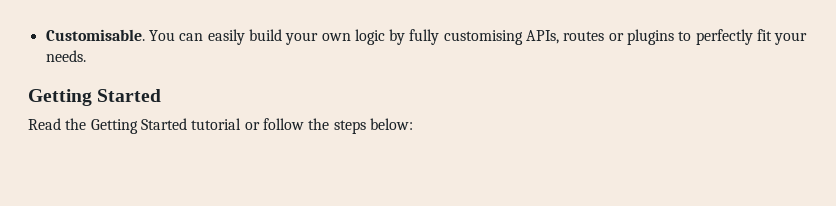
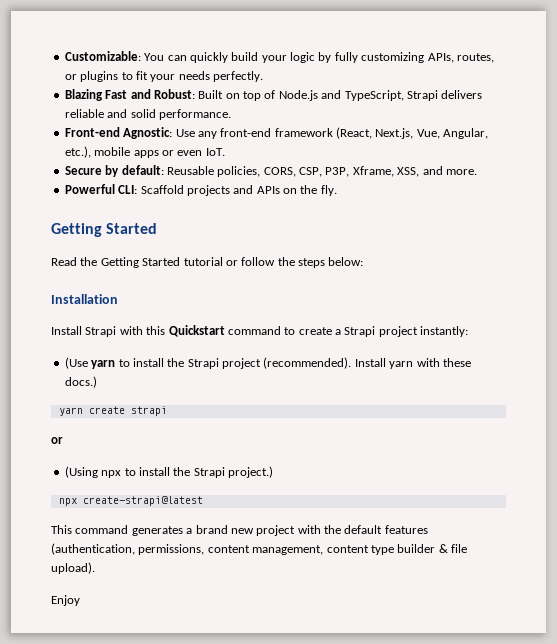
[45,29,145,41] Customisable. -> [64,51,141,61] Customizable:
[207,29,245,45] easily -> [189,52,228,63] quickly
[321,33,351,41] own -> (287, 59) none
[443,30,605,45] customising APIs, routes -> [361,52,494,63] customizing APIs, routes,
[695,29,753,45] perfectly -> (133, 76) none
[45,50,86,62] needs. -> [178,71,263,82] [64,89,483,101] [64,109,231,120] [64,127,489,139] [64,146,225,158] [64,165,477,177] [64,184,337,196] needs perfectly. // Blazing Fast and Robust: Built on top of Node.js and TypeScript, Strapi delivers reliable and solid performance. // Front-end Agnostic: Use any front-end framework (React, Next.js, Vue, Angular, etc.), mobile apps or even IoT. // Secure by default: Reusable policies, CORS, CSP, P3P, Xframe, XSS, and more. // Powerful CLI: Scaffold projects and APIs on the fly.
(413, 124) none -> [51,294,118,304] [51,325,469,337] [64,357,471,369] [64,376,97,388] [58,406,167,416] [51,437,63,444] [64,466,273,478] [58,496,203,506] [51,525,428,536] [51,543,467,555] [51,562,95,574] [51,595,80,606] // Installation // Install Strapi with this Quickstart command to create a Strapi project instantly: // (Use yarn to install the Strapi project (recommended). Install yarn with these docs.) // yarn create strapi // or // (Using npx to install the Strapi project.) // npx create-strapi@latest // This command generates a brand new project with the default features (authentication, permissions, content management, content type builder & file upload). // Enjoy

